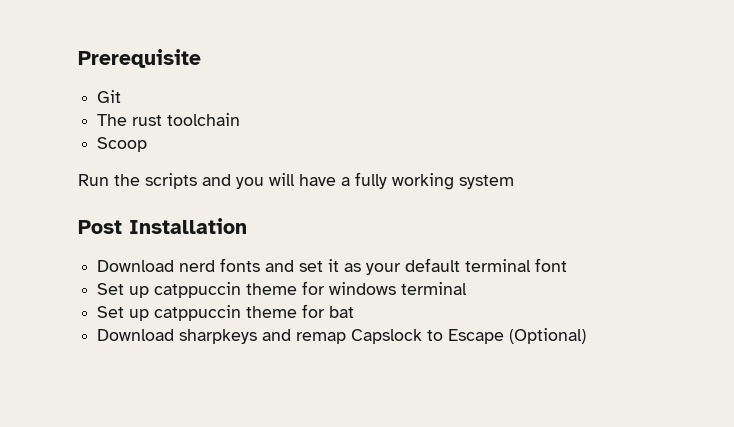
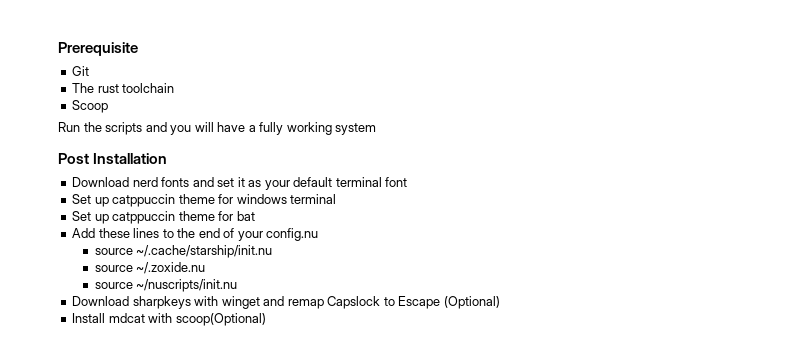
(355, 312) none -> [72,228,319,241] [94,245,273,258] [94,262,206,274] [94,279,238,292] // Add these lines to the end of your config.nu // source ~/.cache/starship/init.nu // source ~/.zoxide.nu // source ~/nuscripts/init.nu
(258, 336) none -> [194,296,260,309] with winget
(587, 336) none -> [72,313,266,326] // Install mdcat with scoop(Optional)

